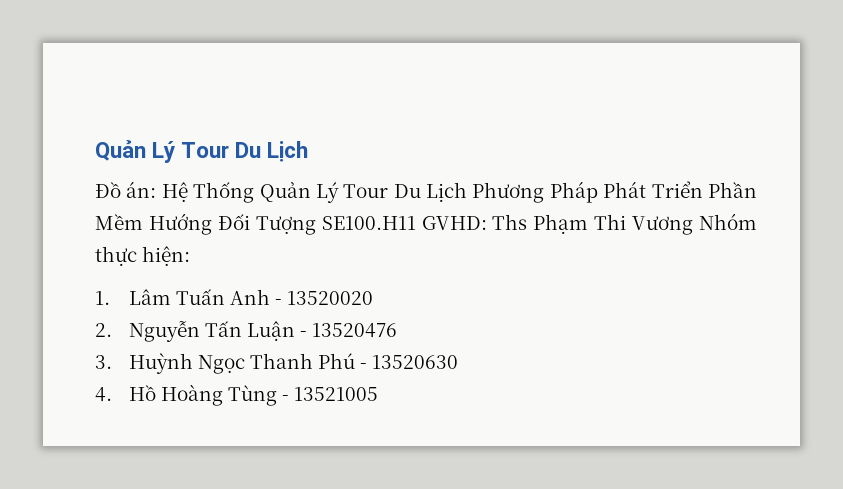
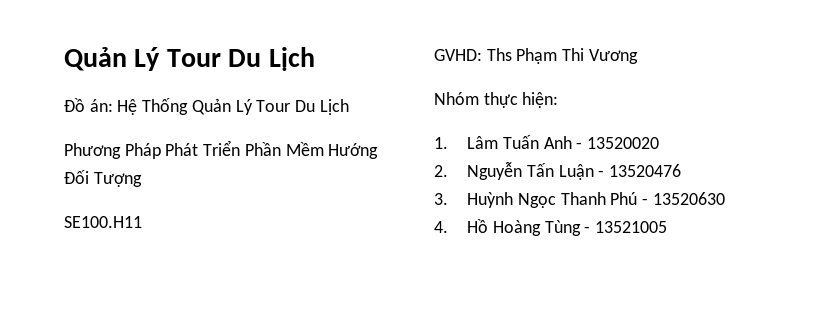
(468, 192) none -> (349, 107) //
(316, 225) none -> (142, 179) //
(416, 223) none -> (142, 222) //
(694, 225) none -> (638, 56) //

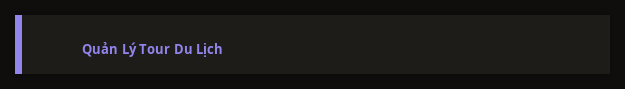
[64,47,315,71] [64,98,349,115] [64,140,379,159] [64,170,142,187] [64,216,142,228] [434,48,638,64] [434,92,559,108] [434,135,660,149] [434,162,682,180] [434,192,725,208] [434,219,668,236] Quản Lý Tour Du Lịch // Đồ án: Hệ Thống Quản Lý Tour Du Lịch // Phương Pháp Phát Triển Phần Mềm Hướng Đối Tượng // SE100.H11 // GVHD: Ths Phạm Thi Vương // Nhóm thực hiện: // 1. Lâm Tuấn Anh - 13520020 // 2. Nguyễn Tấn Luận - 13520476 // 3. Huỳnh Ngọc Thanh Phú - 13520630 // 4. Hồ Hoàng Tùng - 13521005 -> [82,42,224,57] Quản Lý Tour Du Lịch

